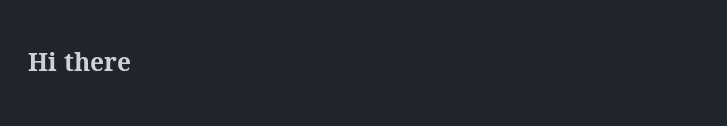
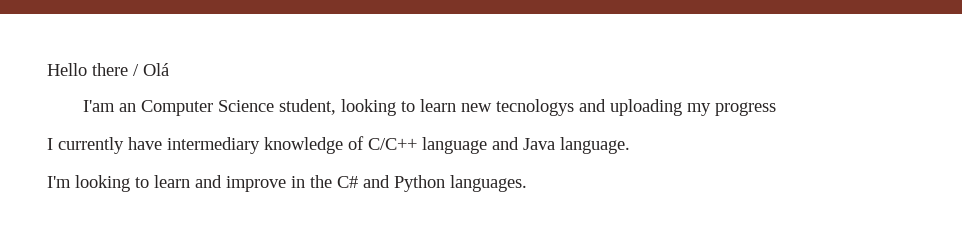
[28,52,131,71] Hi there -> [47,63,169,76] [83,99,777,116] [47,136,630,154] [47,175,527,192] Hello there / Olá // I'am an Computer Science student, looking to learn new tecnologys and uploading my progress // I currently have intermediary knowledge of C/C++ language and Java language. // I'm looking to learn and improve in the C# and Python languages.

